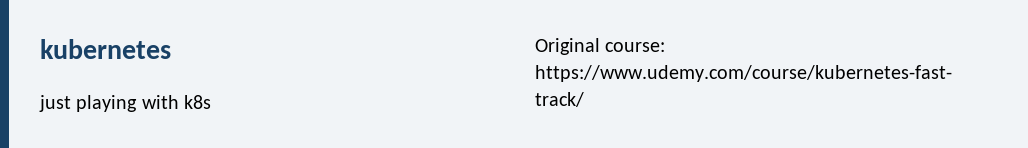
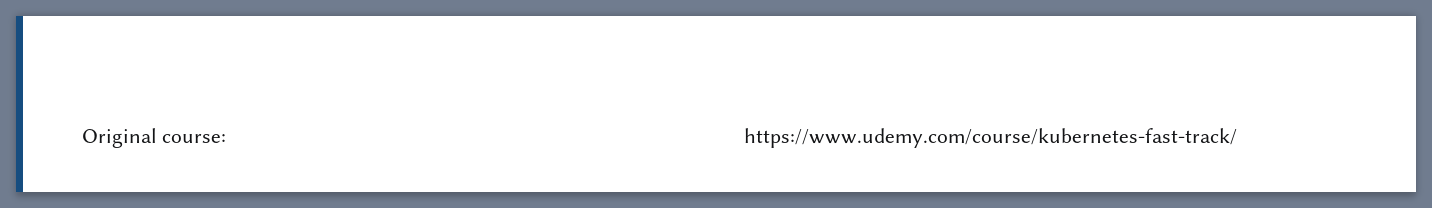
[40,39,171,59] [39,95,212,112] kubernetes // just playing with k8s // -> (82, 138) none

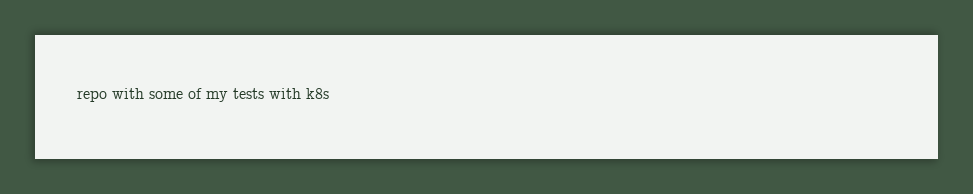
[82,128,1237,148] Original course: https://www.udemy.com/course/kubernetes-fast-track/ -> [77,88,329,102] repo with some of my tests with k8s

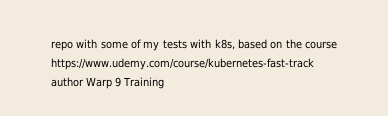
[306,88,329,99] k8s -> [214,39,338,50] [51,58,314,70] [51,77,164,89] k8s, based on the course https://www.udemy.com/course/kubernetes-fast-track author Warp 9 Training

